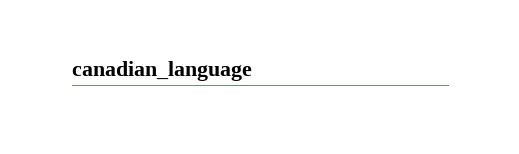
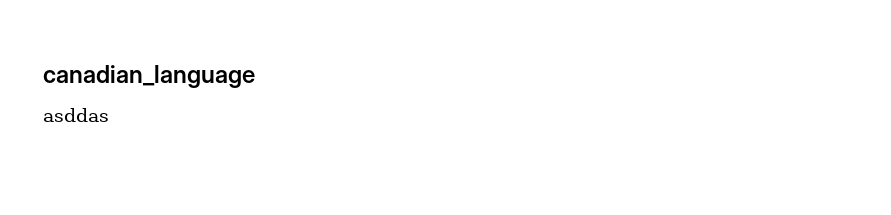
(252, 71) none -> [43,108,109,122] // asddas

